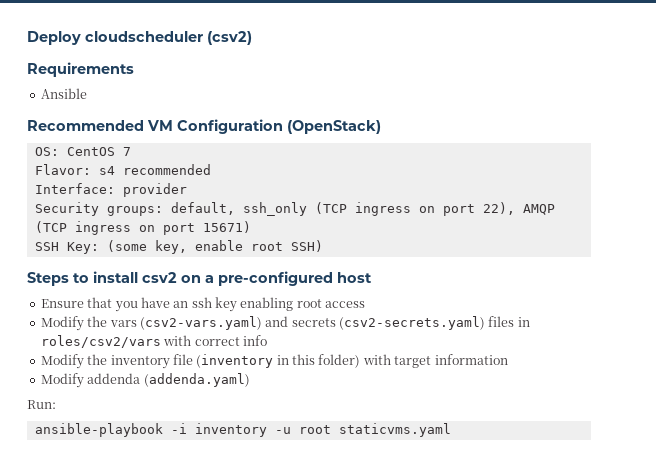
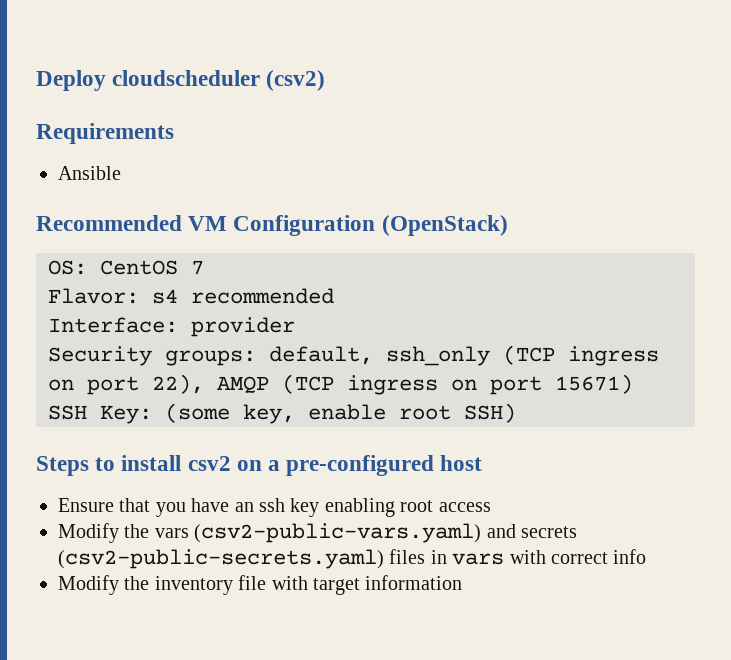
[139,316,262,330] (csv2-vars.yaml) -> [194,523,482,543] (csv2-public-vars.yaml)
[339,316,485,330] (csv2-secrets.yaml) -> [58,549,384,569] (csv2-public-secrets.yaml)
[40,335,161,348] roles/csv2/vars -> [452,553,505,565] vars
[196,354,361,368] (inventory in this folder) -> (267, 582) none
[40,373,250,388] [27,400,56,409] [34,423,451,437] // Modify addenda (addenda.yaml) // Run: // ansible-playbook -i inventory -u root staticvms.yaml -> (463, 582) none

